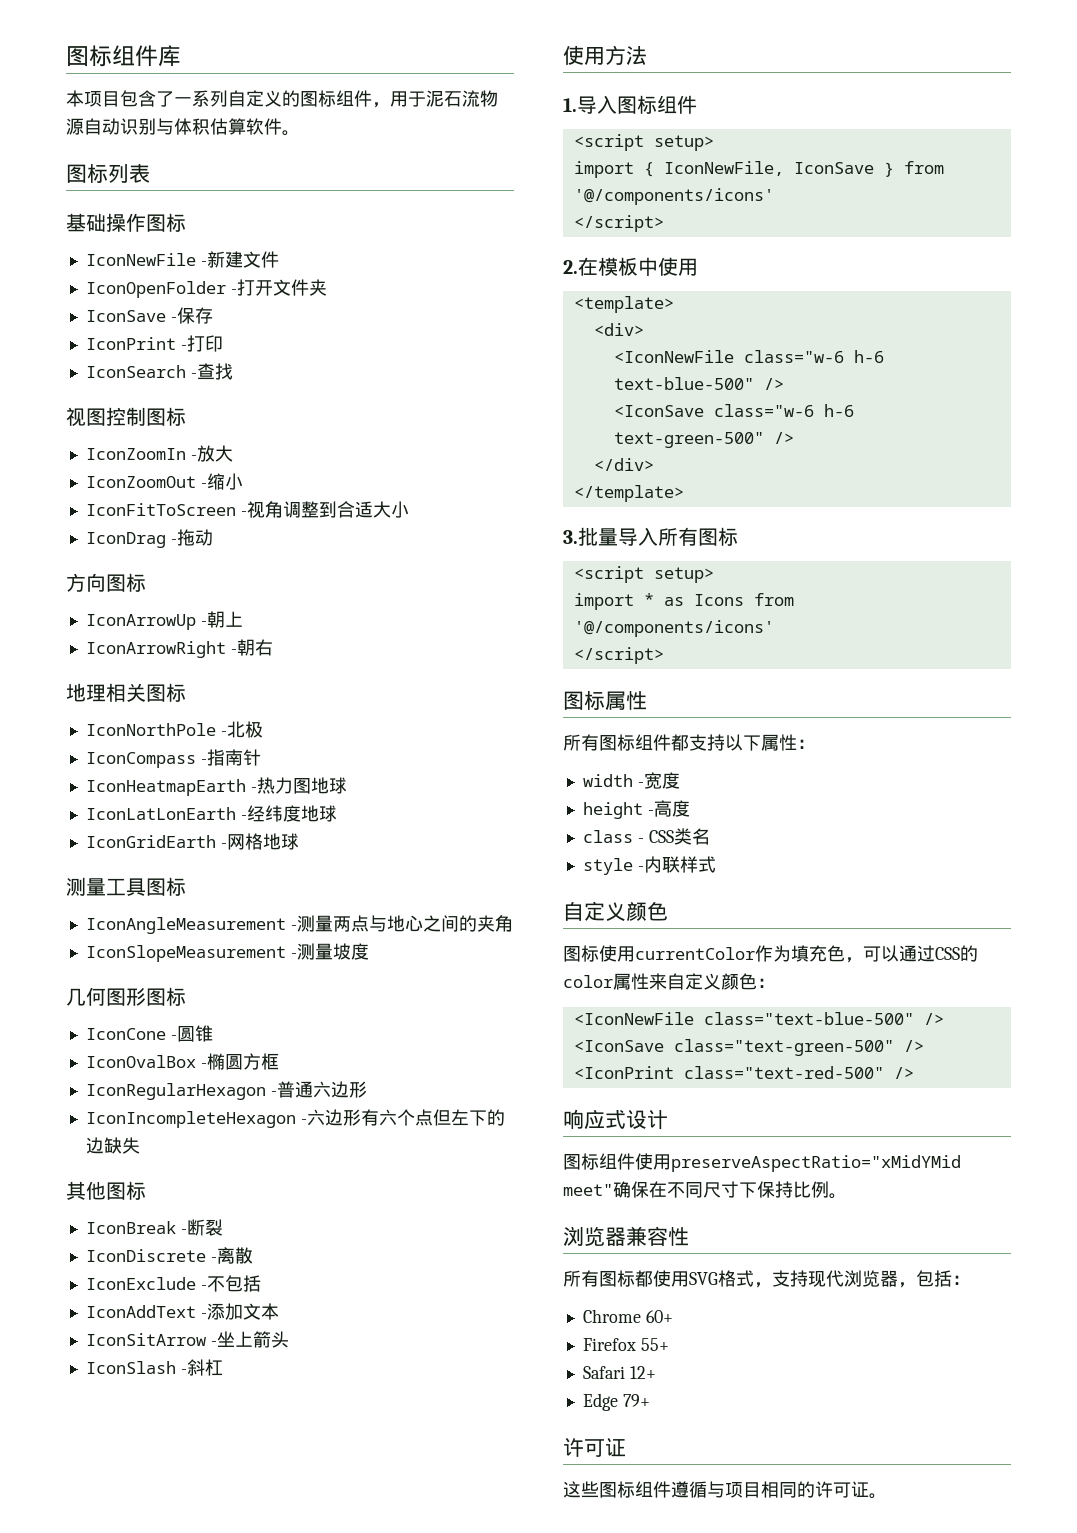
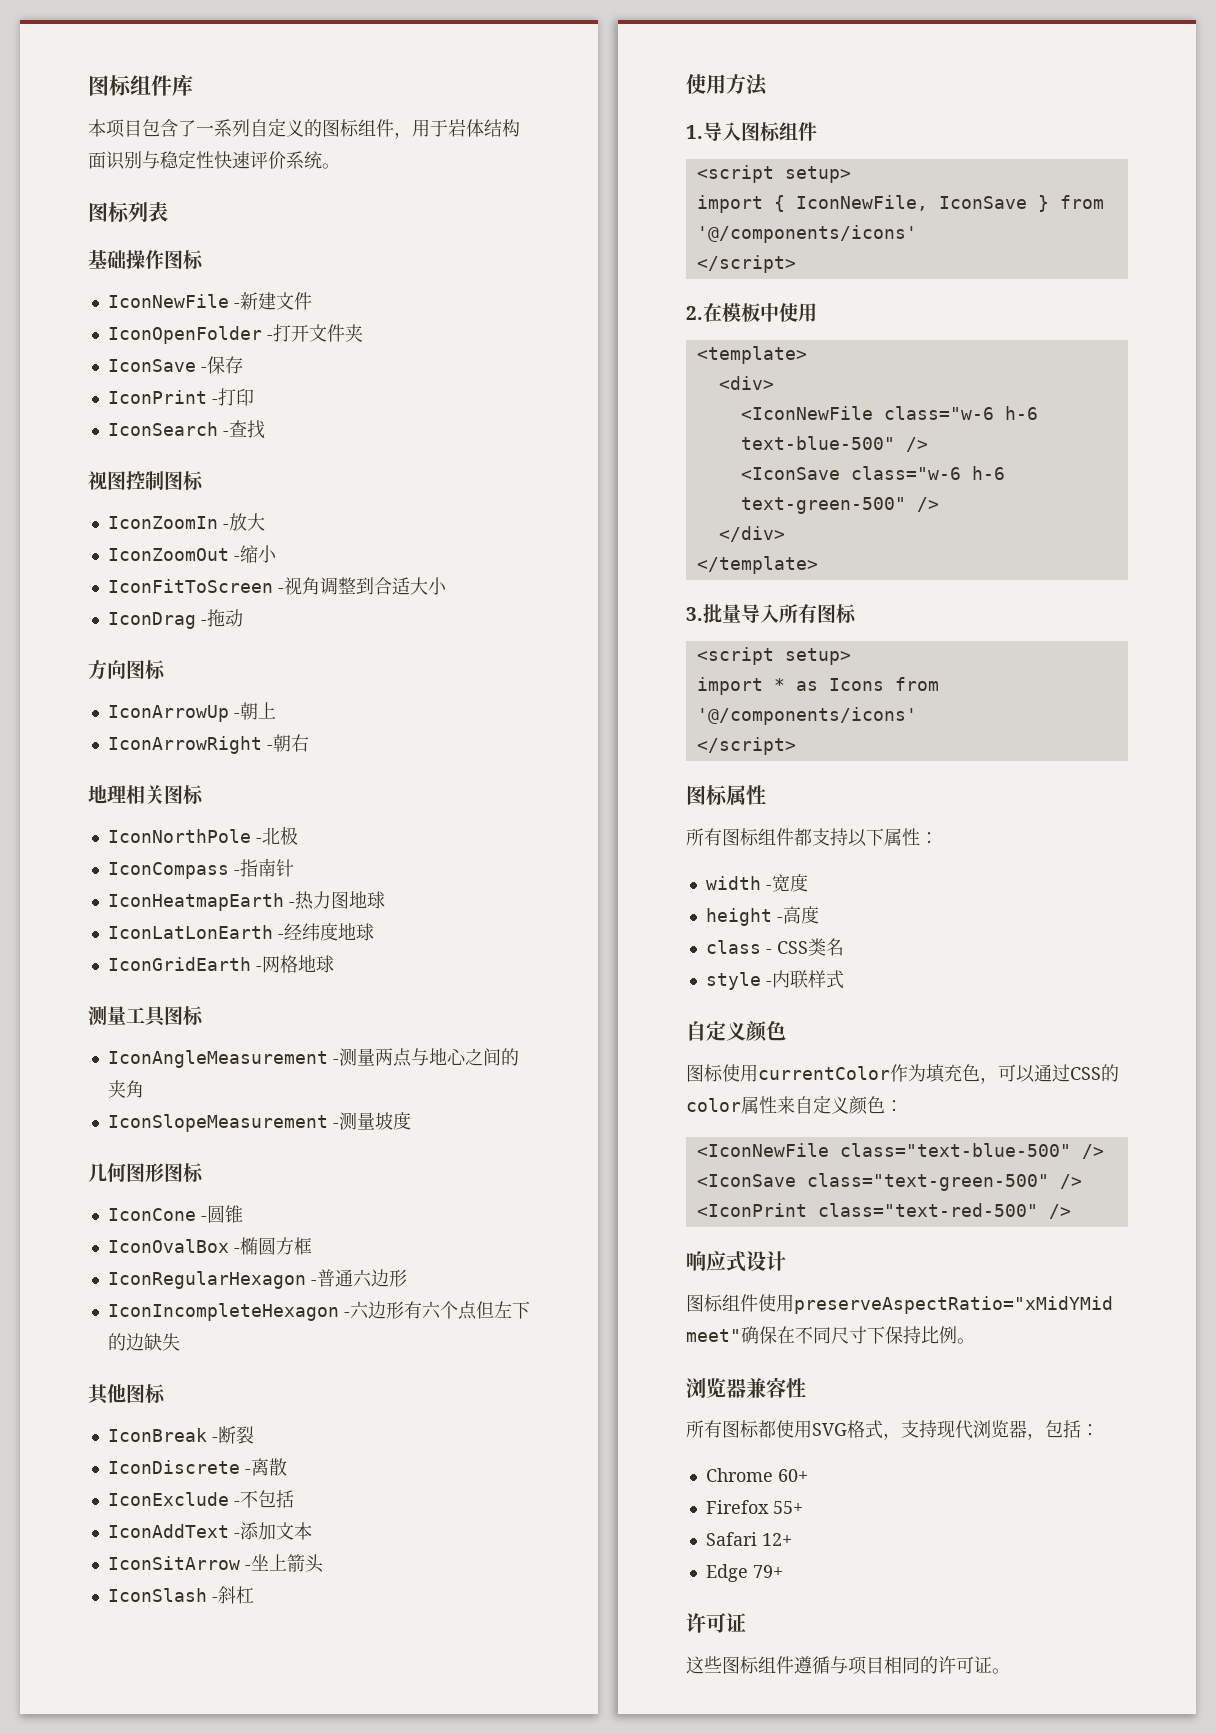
[426,90,498,107] [66,118,282,135] 泥石流物源自动识别与体积估算软件 -> [448,119,520,137] [88,150,322,170] 岩体结构面识别与稳定性快速评价系统

